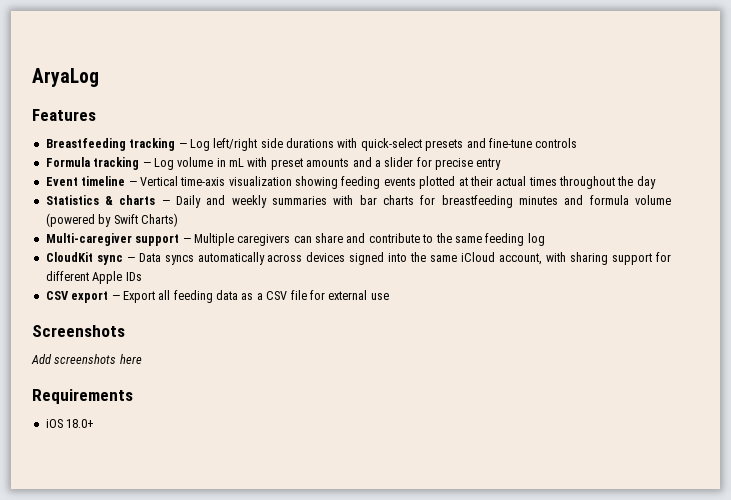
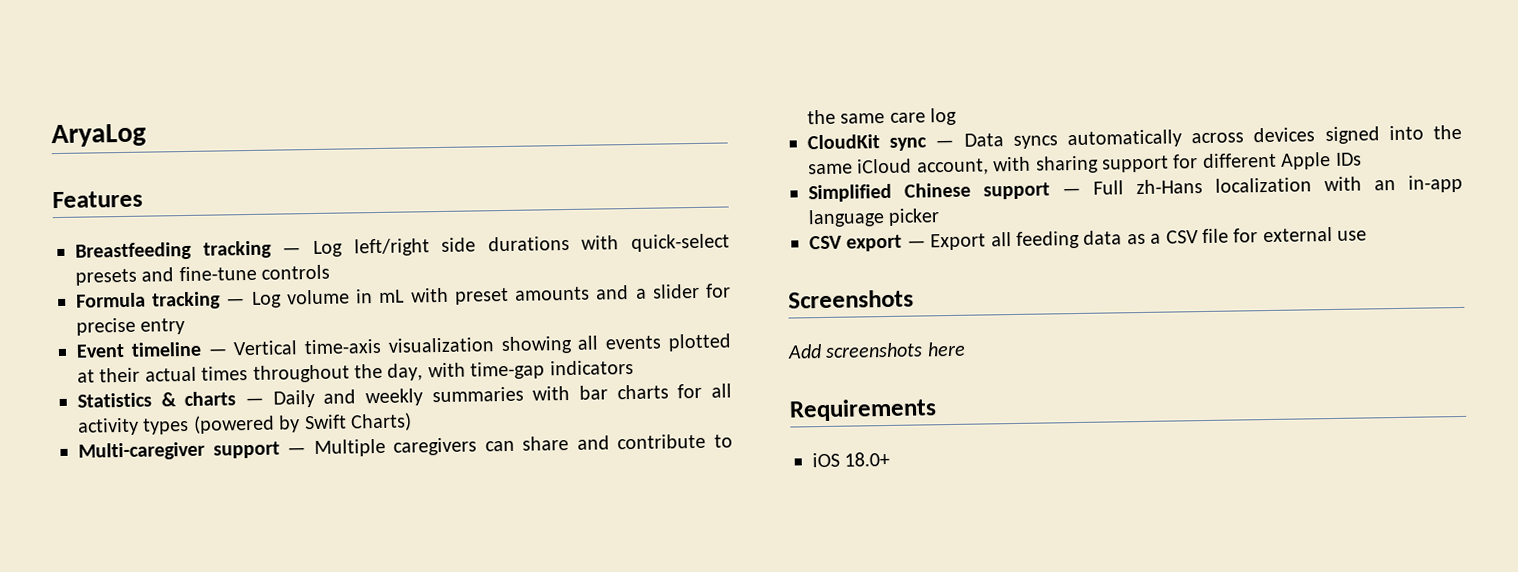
[341,176,381,189] feeding -> [577,335,599,350] all
[636,176,656,189] day -> [387,359,634,381] day, with time-gap indicators
[441,195,671,208] breastfeeding minutes and formula volume -> [711,383,732,398] [78,417,190,436] all activity types
[485,233,525,246] feeding -> [889,112,926,123] care
(142, 276) none -> [808,174,1463,203] [808,208,941,228] // Simplified Chinese support — Full zh-Hans localization with an in-app language picker

